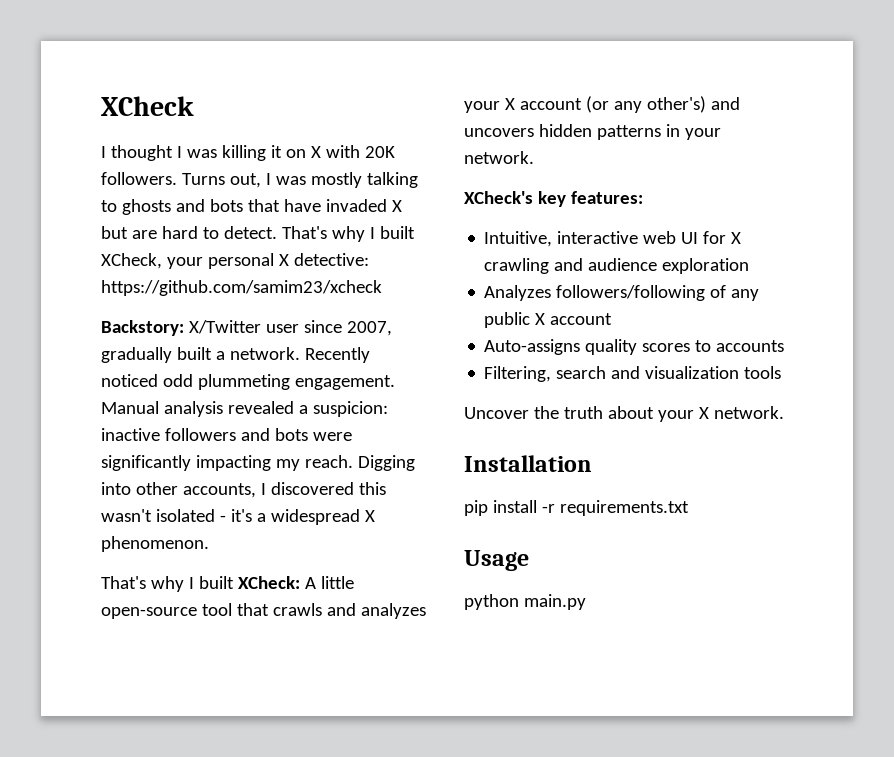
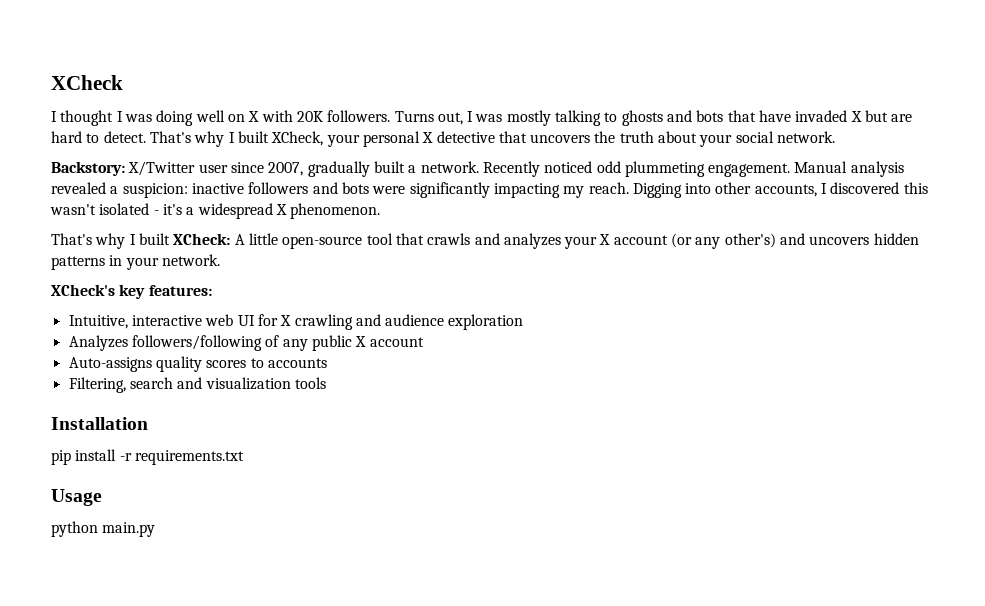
[221,145,282,161] killing it -> [156,110,225,126] doing well
[293,253,369,266] [101,280,382,296] detective: https://github.com/samim23/xcheck -> [436,131,836,147] detective that uncovers the truth about your social network.
[464,406,784,422] // Uncover the truth about your X network. -> (326, 383) none

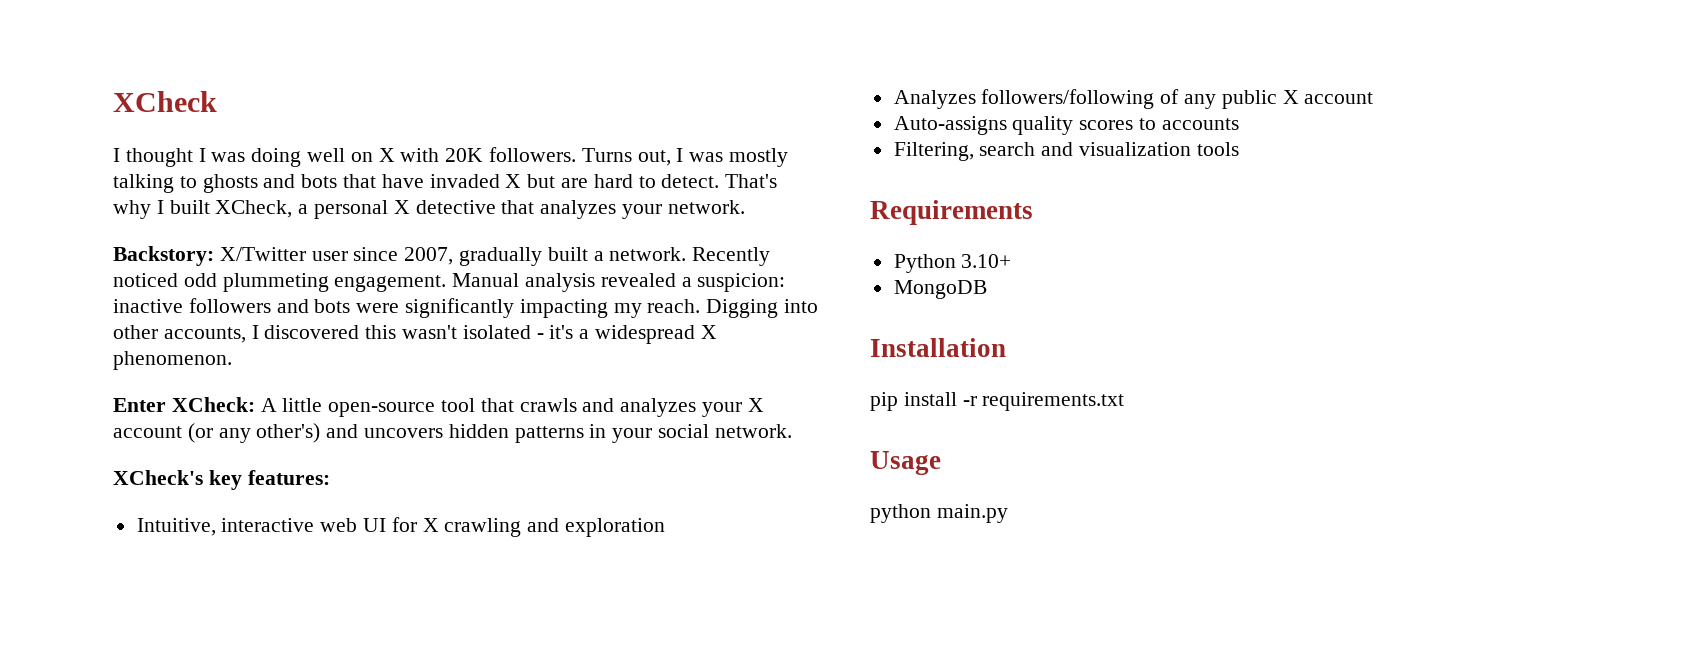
[326,134,360,147] your -> [298,204,309,214] a
[530,131,774,147] uncovers the truth about your social -> [540,200,663,219] analyzes your
[51,233,170,249] That's why I built -> [113,398,166,412] Enter
(159, 263) none -> [658,424,710,438] social
[385,314,445,326] audience -> (560, 525) none
(326, 383) none -> [870,200,1033,225] [893,254,1012,273] [893,280,987,299] // Requirements // Python 3.10+ // MongoDB

